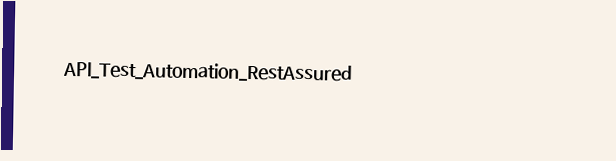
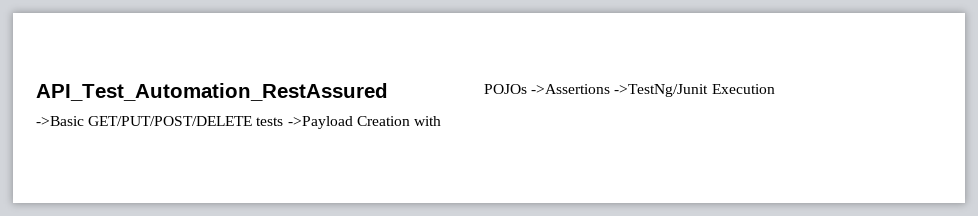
(353, 71) none -> [36,116,441,129] [484,84,775,97] // ->Basic GET/PUT/POST/DELETE tests ->Payload Creation with POJOs ->Assertions ->TestNg/Junit Execution

